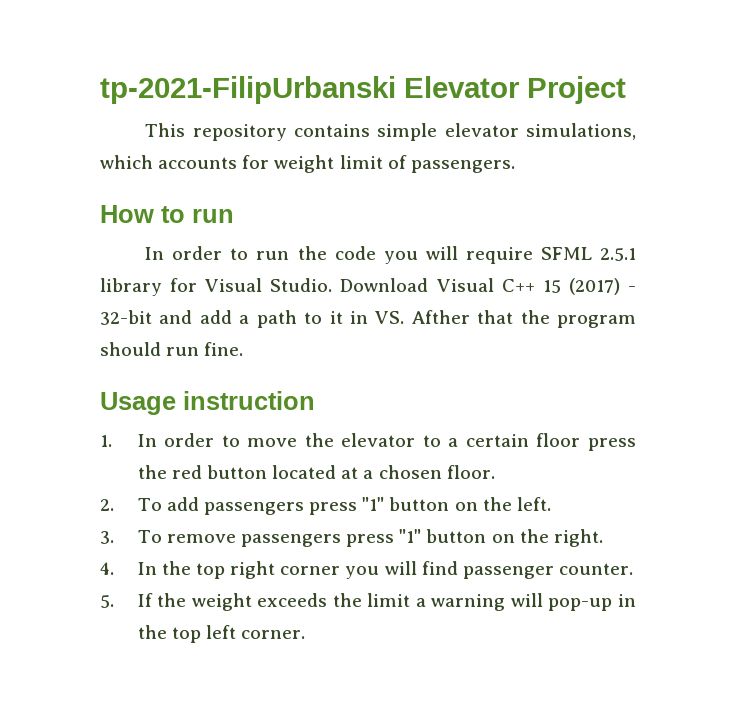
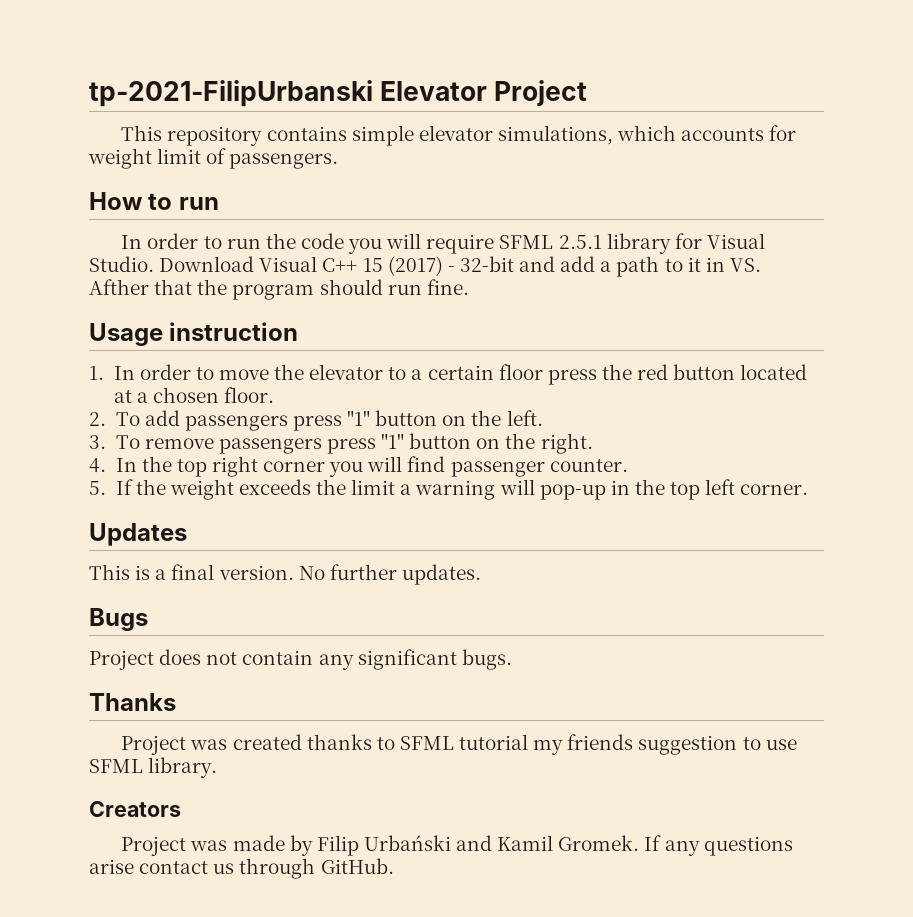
(306, 634) none -> [89,523,187,546] [89,564,481,585] [89,608,148,631] [89,649,512,670] [89,693,176,711] [121,734,797,755] [89,757,218,778] [89,801,181,817] [121,835,793,856] [89,858,394,879] // Updates // This is a final version. No further updates. // Bugs // Project does not contain any significant bugs. // Thanks // Project was created thanks to SFML tutorial my friends suggestion to use SFML library. // Creators // Project was made by Filip Urbański and Kamil Gromek. If any questions arise contact us through GitHub.

